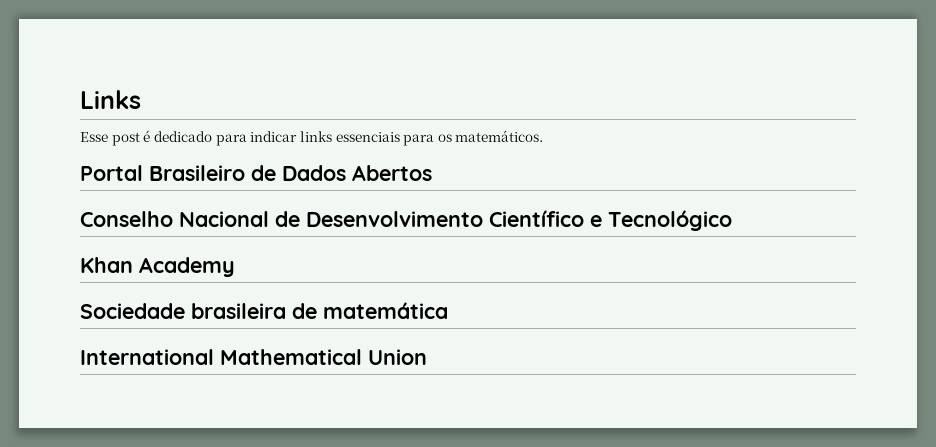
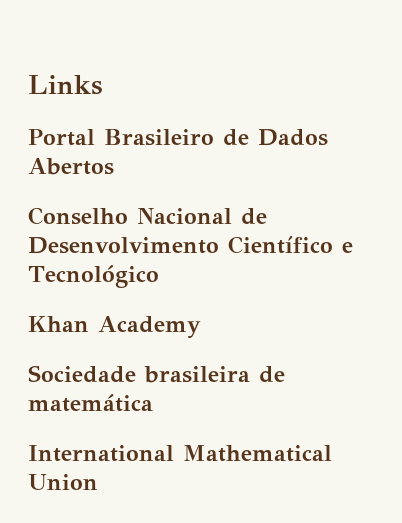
[80,130,544,146] // Esse post é dedicado para indicar links essenciais para os matemáticos. -> (103, 85) none

